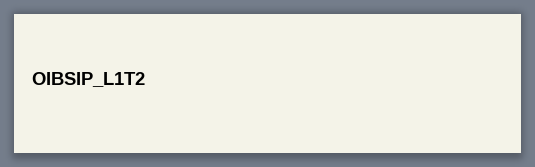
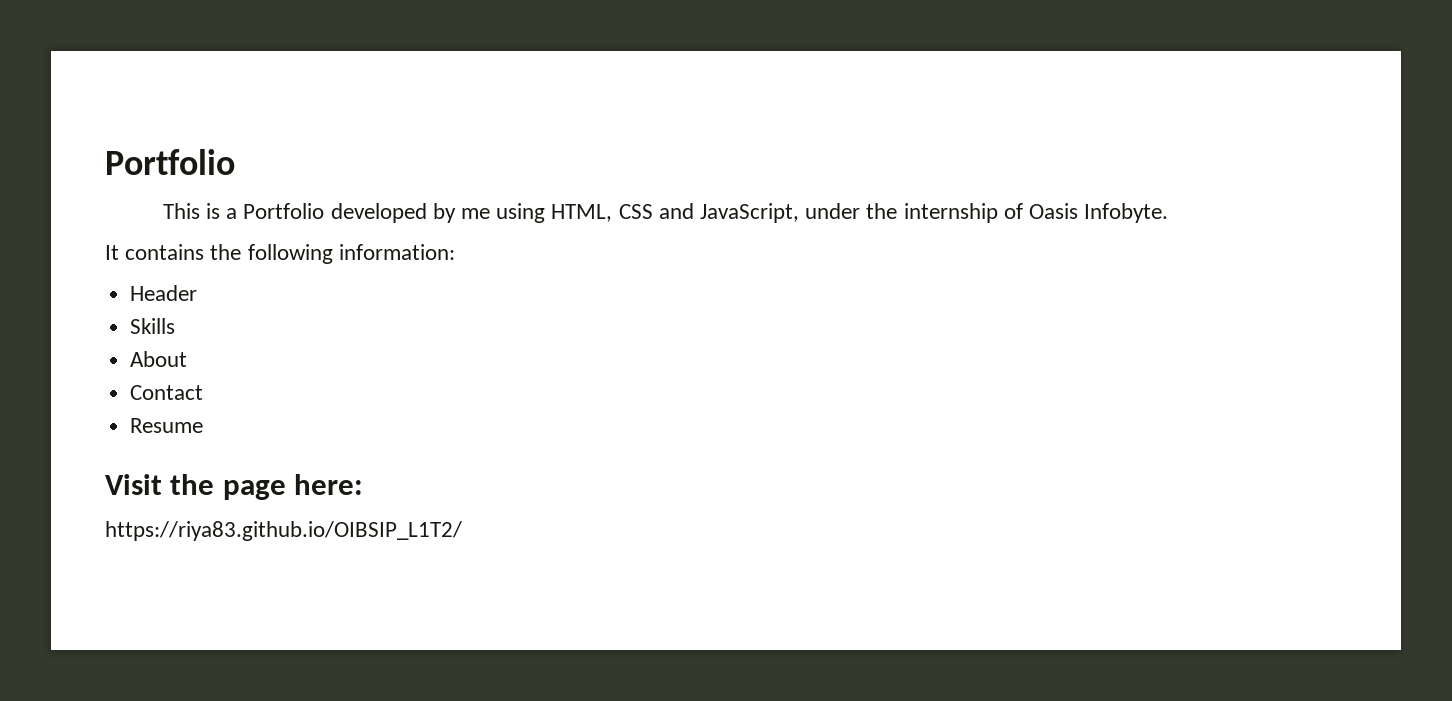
[32,72,145,87] OIBSIP_L1T2 -> [105,149,235,175] [162,203,1169,223] [105,244,455,264] [130,285,198,301] [130,318,176,334] [130,351,188,367] [130,385,204,400] [130,418,204,433] [105,474,364,500] [105,521,462,541] Portfolio // This is a Portfolio developed by me using HTML, CSS and JavaScript, under the internship of Oasis Infobyte. // It contains the following information: // Header // Skills // About // Contact // Resume // Visit the page here: // https://riya83.github.io/OIBSIP_L1T2/

